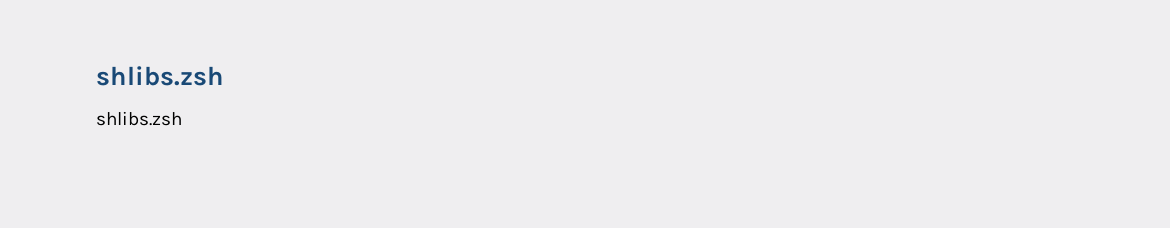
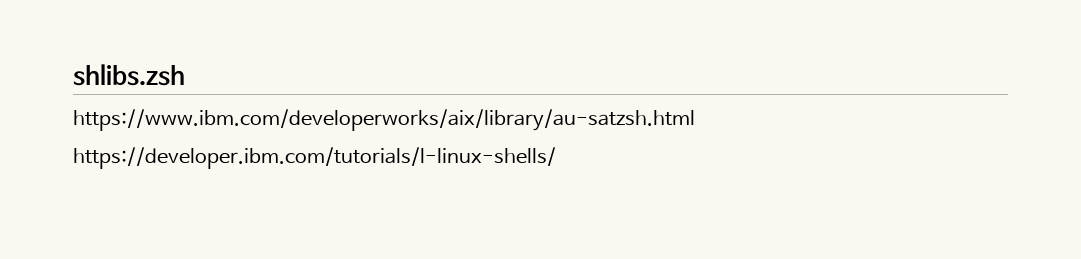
[96,111,182,126] shlibs.zsh -> [73,109,695,131] [73,147,556,169] https://www.ibm.com/developerworks/aix/library/au-satzsh.html // https://developer.ibm.com/tutorials/l-linux-shells/

